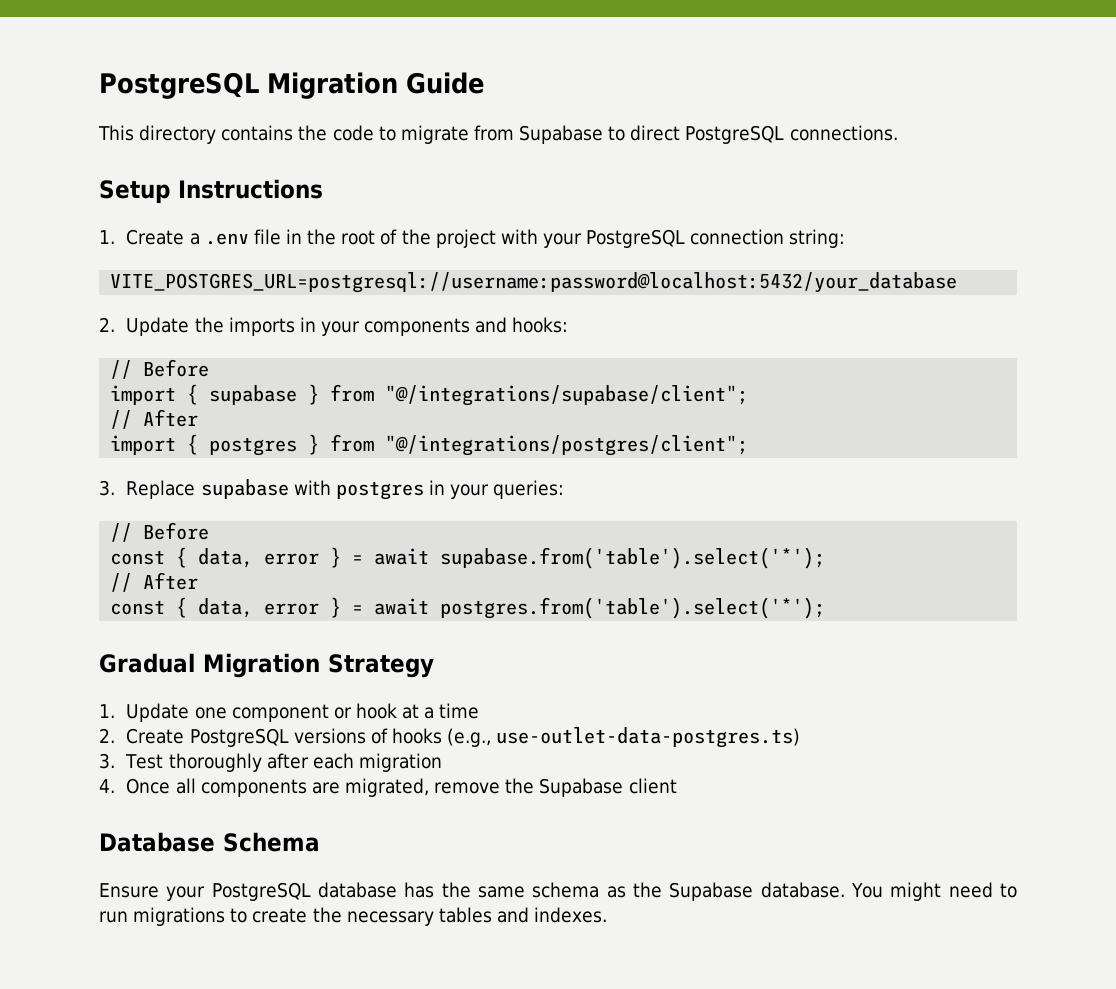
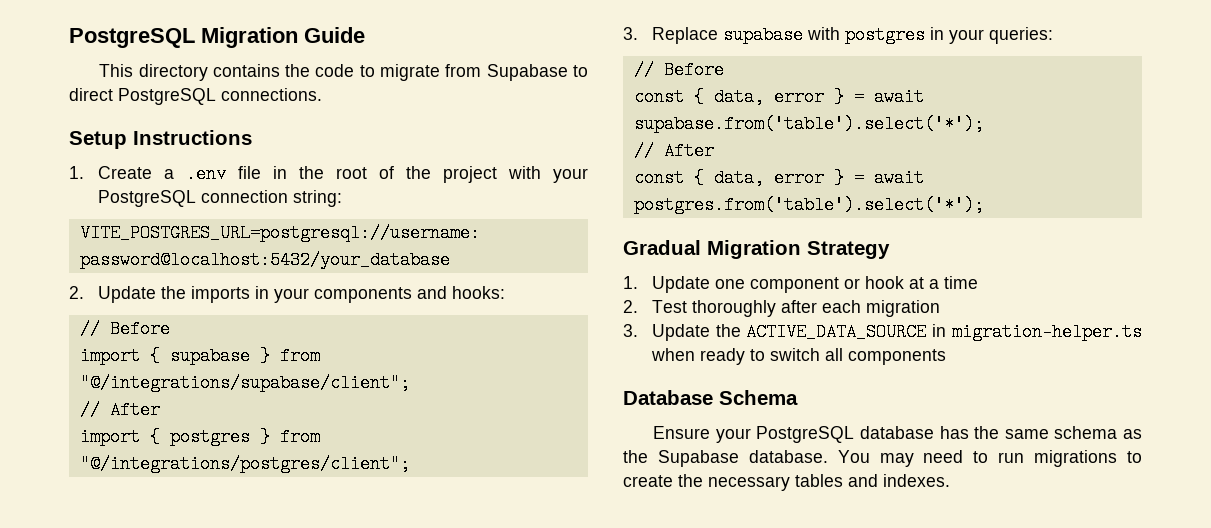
[126,727,801,748] [99,753,115,769] Create PostgreSQL versions of hooks (e.g., use-outlet-data-postgres.ts) // 3. -> (638, 306) none
[99,778,677,797] 4. Once all components are migrated, remove the Supabase client -> [623,323,1142,341] [650,348,946,365] 3. Update the ACTIVE_DATA_SOURCE in migration-helper.ts when ready to switch all components
[890,882,942,901] might -> [879,453,914,467] may

